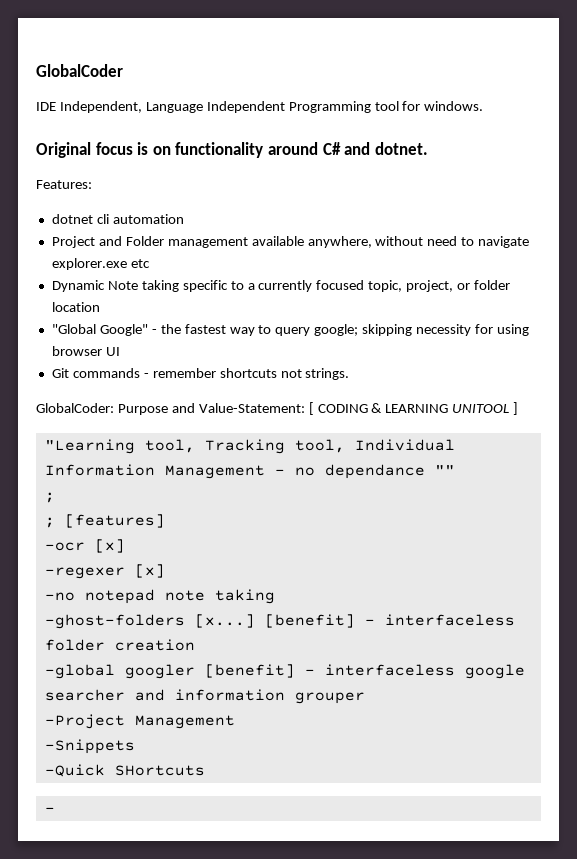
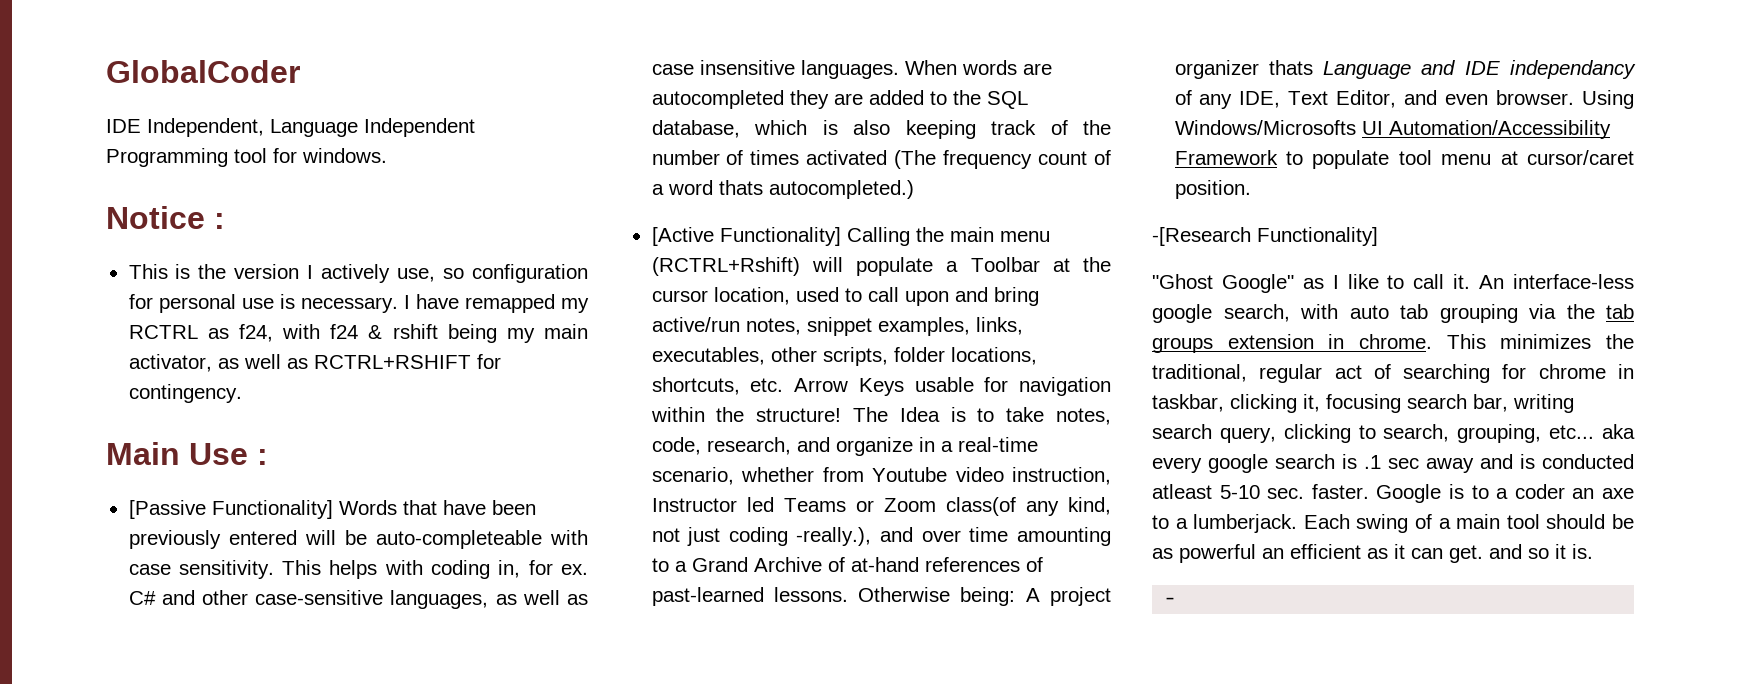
[36,142,428,158] [36,180,92,189] [51,214,184,224] [51,236,530,248] [51,258,150,270] [51,280,511,292] [51,302,100,312] [51,324,529,336] [51,346,120,356] [51,368,350,380] [36,402,519,415] [44,439,455,454] [44,464,455,479] [44,492,55,503] [44,514,165,528] [44,539,125,553] [44,564,165,579] [44,589,275,604] [44,614,515,629] [44,639,195,651] [44,664,525,679] [44,689,365,704] [44,714,235,729] [44,739,135,754] [44,764,205,777] Original focus is on functionality around C# and dotnet. // Features: // dotnet cli automation // Project and Folder management available anywhere, without need to navigate explorer.exe etc // Dynamic Note taking specific to a currently focused topic, project, or folder location // "Global Google" - the fastest way to query google; skipping necessity for using browser UI // Git commands - remember shortcuts not strings. // GlobalCoder: Purpose and Value-Statement: [ CODING & LEARNING UNITOOL ] // "Learning tool, Tracking tool, Individual Information Management - no dependance "" // ; // ; [features] // -ocr [x] // -regexer [x] // -no notepad note taking // -ghost-folders [x...] [benefit] - interfaceless folder creation // -global googler [benefit] - interfaceless google searcher and information grouper // -Project Management // -Snippets // -Quick SHortcuts -> [106,206,225,229] [128,264,588,283] [128,294,589,313] [128,324,588,343] [128,354,501,372] [128,384,242,403] [106,442,268,465] [128,500,536,519] [128,530,588,549] [128,560,588,579] [128,590,588,609] [651,60,1052,79] [651,90,1028,109] [651,120,1111,139] [651,150,1111,169] [651,180,914,199] [651,227,1050,246] [651,257,1111,276] [651,287,1039,306] [651,317,1023,336] [651,347,1037,366] [651,377,1111,396] [650,407,1111,425] [651,437,1038,456] [651,467,1111,485] [651,497,1111,516] [651,527,1111,546] [651,557,1043,572] [651,587,1111,606] [1174,60,1636,79] [1174,90,1634,109] [1174,120,1611,139] [1174,150,1634,169] [1174,180,1251,199] [1152,227,1378,246] [1152,274,1634,293] [1152,304,1634,323] [1152,334,1634,353] [1152,364,1634,383] [1152,394,1574,413] [1152,424,1635,443] [1152,454,1634,473] [1152,484,1634,503] [1152,514,1634,533] [1152,544,1593,563] Notice : // This is the version I actively use, so configuration for personal use is necessary. I have remapped my RCTRL as f24, with f24 & rshift being my main activator, as well as RCTRL+RSHIFT for contingency. // Main Use : // [Passive Functionality] Words that have been previously entered will be auto-completeable with case sensitivity. This helps with coding in, for ex. C# and other case-sensitive languages, as well as case insensitive languages. When words are autocompleted they are added to the SQL database, which is also keeping track of the number of times activated (The frequency count of a word thats autocompleted.) // [Active Functionality] Calling the main menu (RCTRL+Rshift) will populate a Toolbar at the cursor location, used to call upon and bring active/run notes, snippet examples, links, executables, other scripts, folder locations, shortcuts, etc. Arrow Keys usable for navigation within the structure! The Idea is to take notes, code, research, and organize in a real-time scenario, whether from Youtube video instruction, Instructor led Teams or Zoom class(of any kind, not just coding -really.), and over time amounting to a Grand Archive of at-hand references of past-learned lessons. Otherwise being: A project organizer thats Language and IDE independancy of any IDE, Text Editor, and even browser. Using Windows/Microsofts UI Automation/Accessibility Framework to populate tool menu at cursor/caret position. // -[Research Functionality] // "Ghost Google" as I like to call it. An interface-less google search, with auto tab grouping via the tab groups extension in chrome. This minimizes the traditional, regular act of searching for chrome in taskbar, clicking it, focusing search bar, writing search query, clicking to search, grouping, etc... aka every google search is .1 sec away and is conducted atleast 5-10 sec. faster. Google is to a coder an axe to a lumberjack. Each swing of a main tool should be as powerful an efficient as it can get. and so it is.

